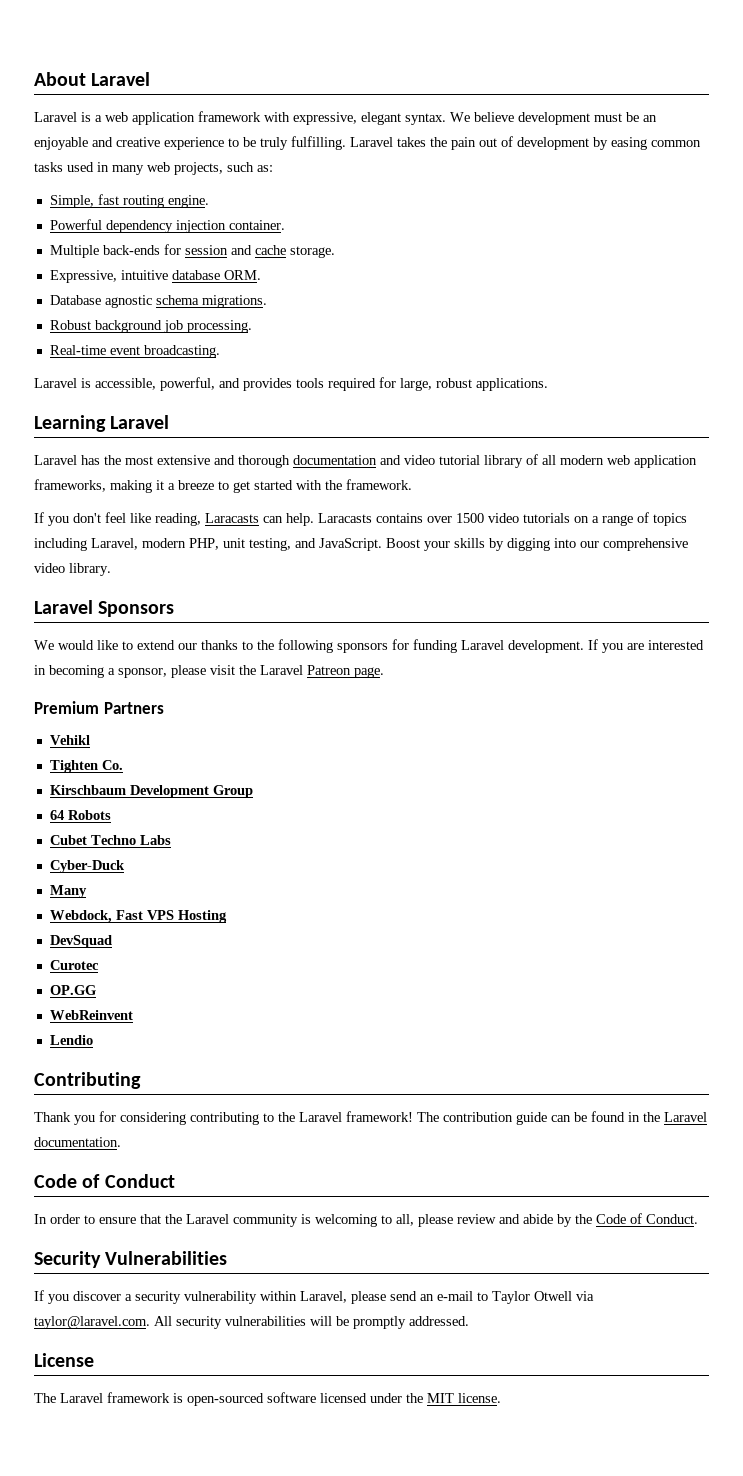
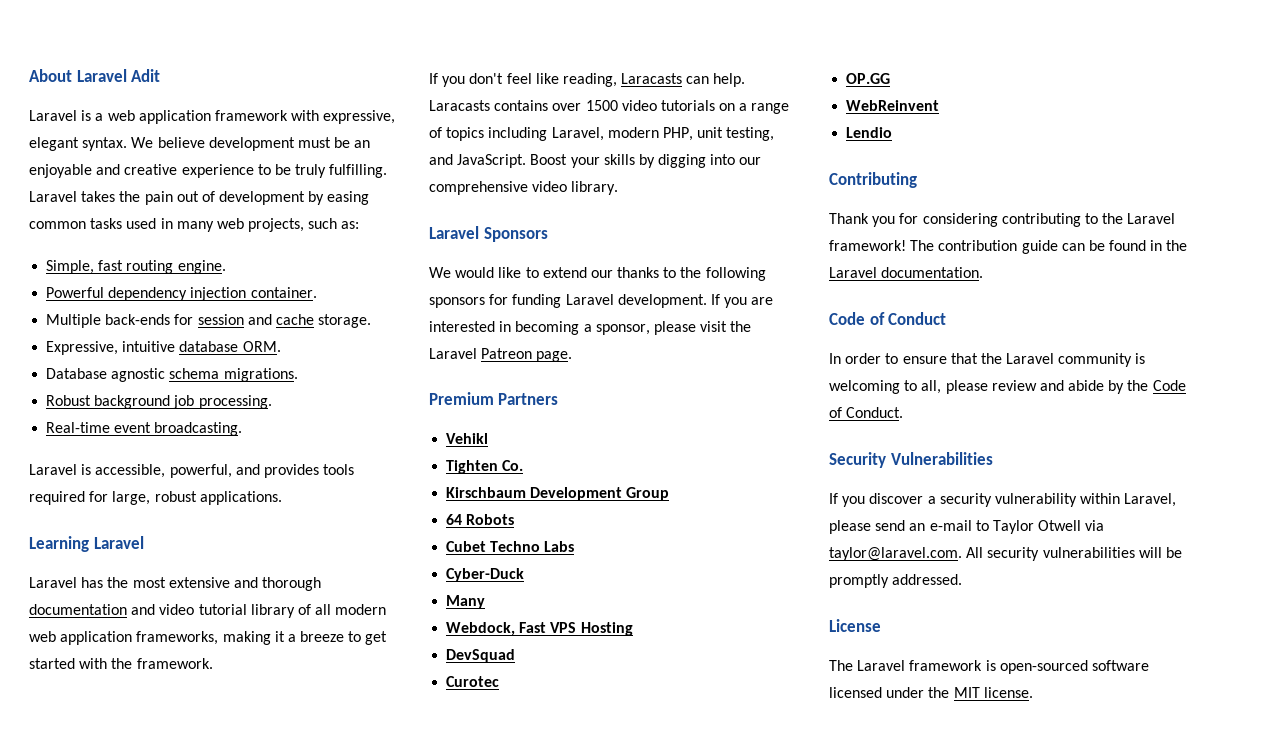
(151, 79) none -> [131,69,161,82] Adit

